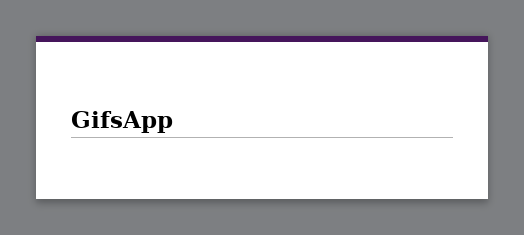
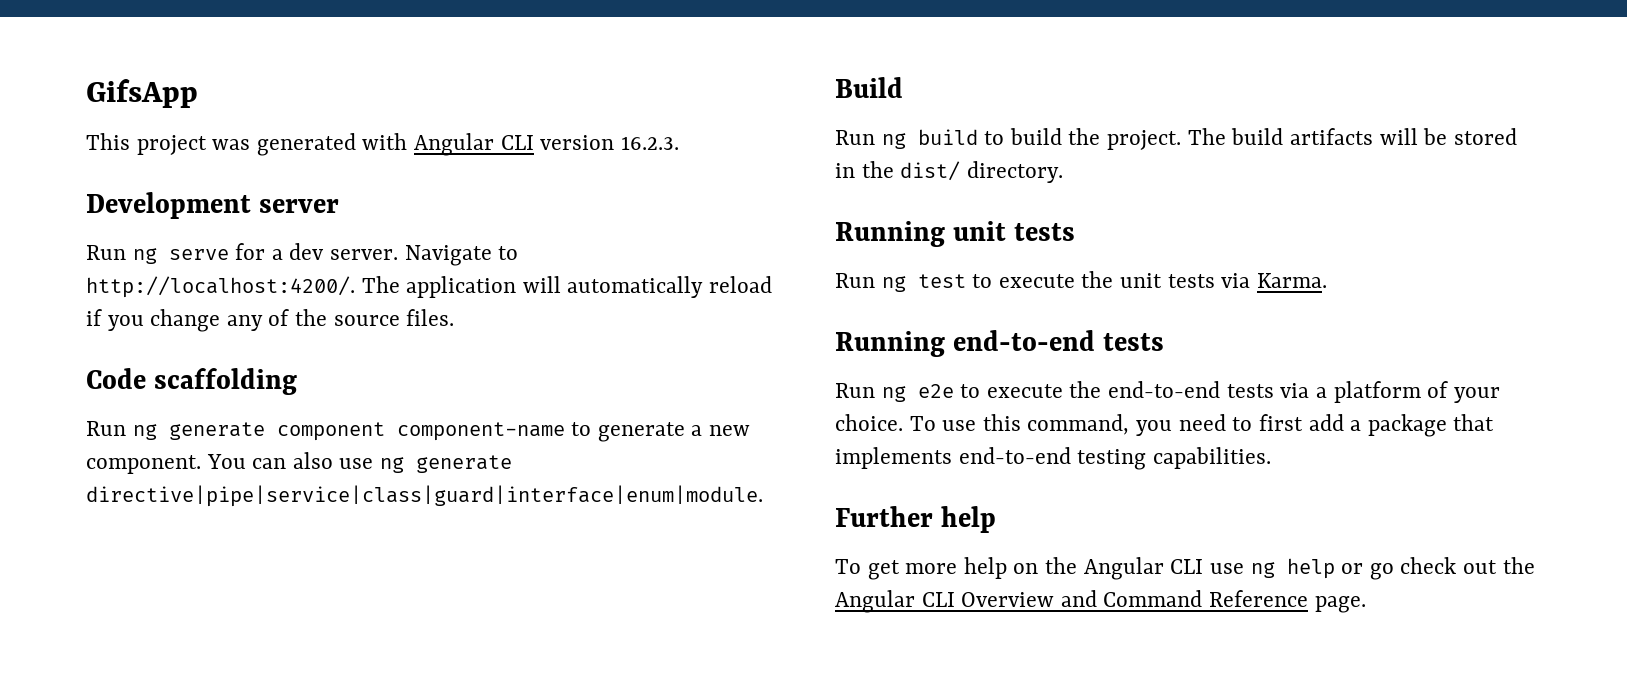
(173, 122) none -> [86,133,679,156] [86,192,340,219] [86,243,519,266] [86,276,773,298] [86,309,455,332] [86,368,298,395] [86,421,751,442] [86,452,513,474] [86,485,763,507] [835,77,903,98] [835,128,1517,150] [835,161,1063,183] [835,221,1076,247] [835,271,1327,292] [835,330,1165,357] [835,381,1500,403] [835,414,1495,437] [835,447,1271,470] [835,506,997,533] [835,557,1535,580] [835,590,1366,613] // This project was generated with Angular CLI version 16.2.3. // Development server // Run ng serve for a dev server. Navigate to http://localhost:4200/. The application will automatically reload if you change any of the source files. // Code scaffolding // Run ng generate component component-name to generate a new component. You can also use ng generate directive|pipe|service|class|guard|interface|enum|module. // Build // Run ng build to build the project. The build artifacts will be stored in the dist/ directory. // Running unit tests // Run ng test to execute the unit tests via Karma. // Running end-to-end tests // Run ng e2e to execute the end-to-end tests via a platform of your choice. To use this command, you need to first add a package that implements end-to-end testing capabilities. // Further help // To get more help on the Angular CLI use ng help or go check out the Angular CLI Overview and Command Reference page.

